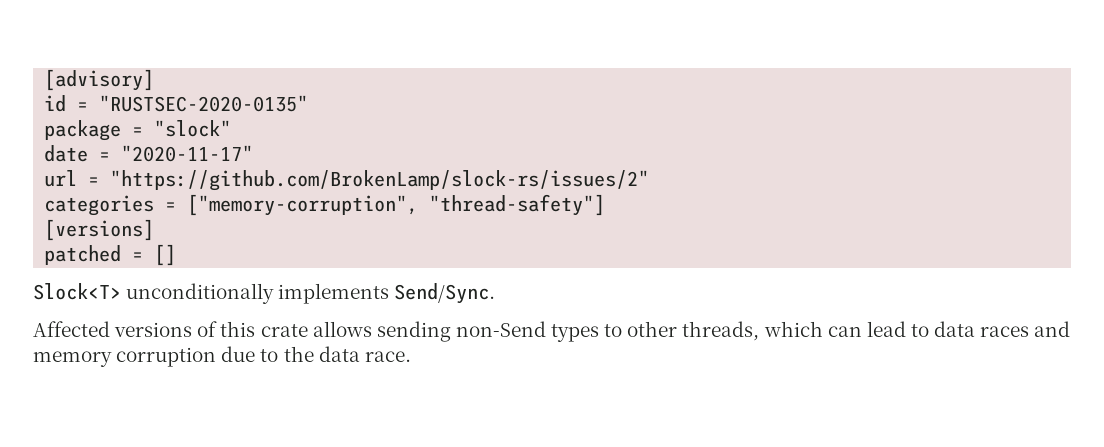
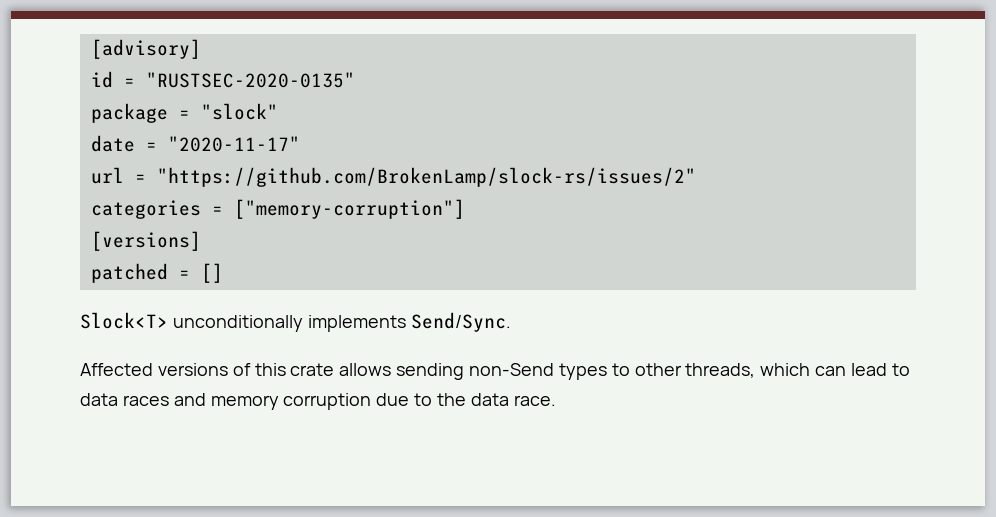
[187,194,606,216] ["memory-corruption", "thread-safety"] -> [233,199,465,219] ["memory-corruption"]

